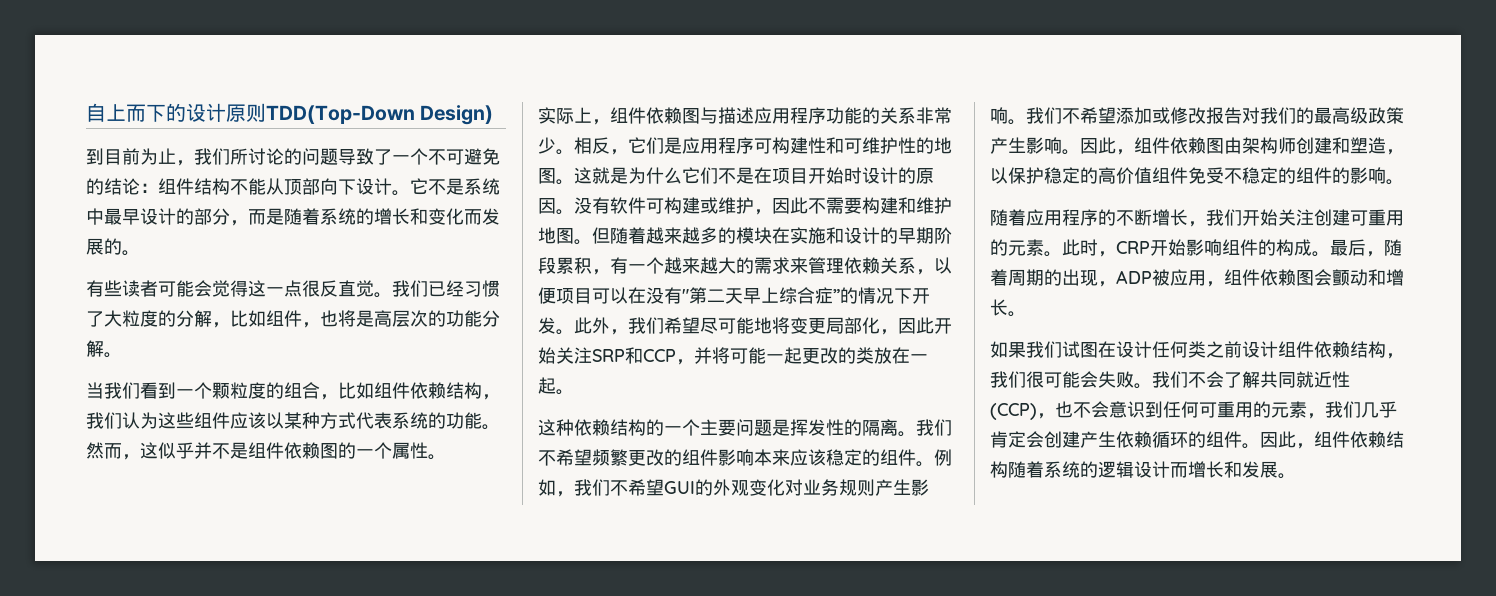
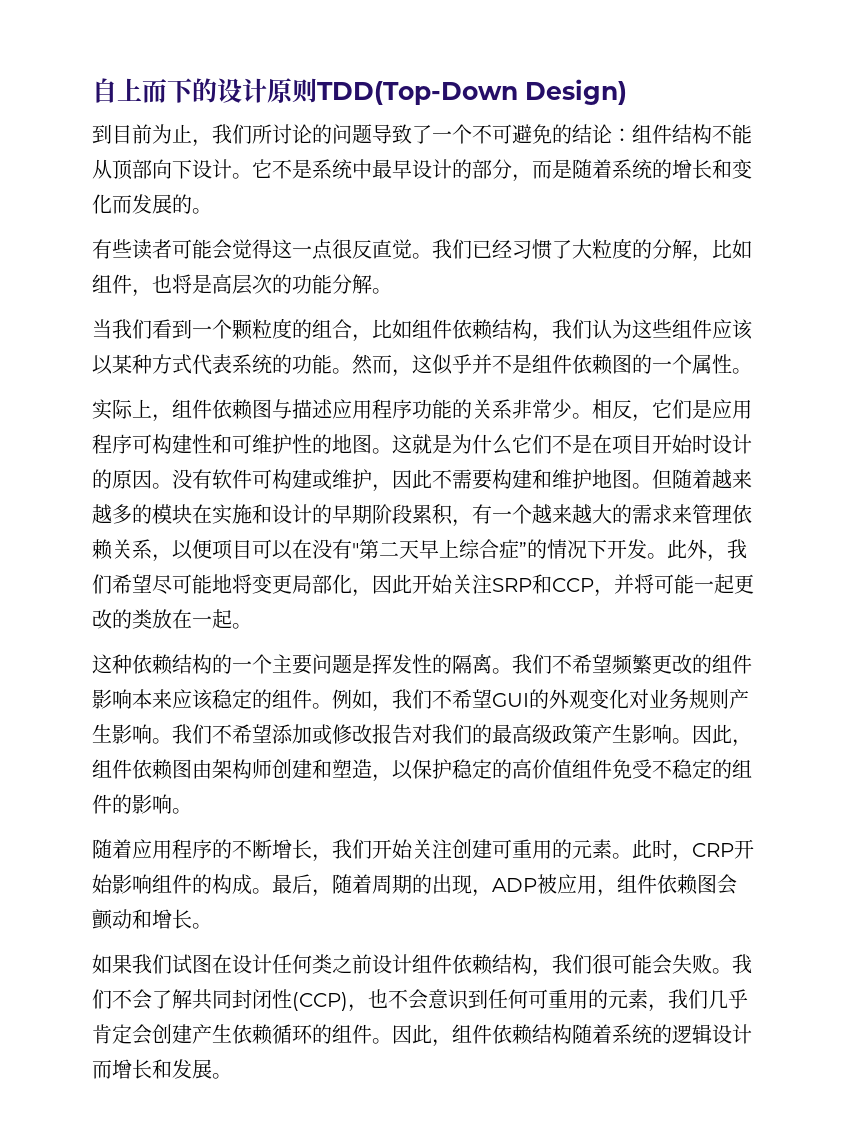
[1296,371,1332,388] 就近 -> [232,989,272,1009] 封闭

